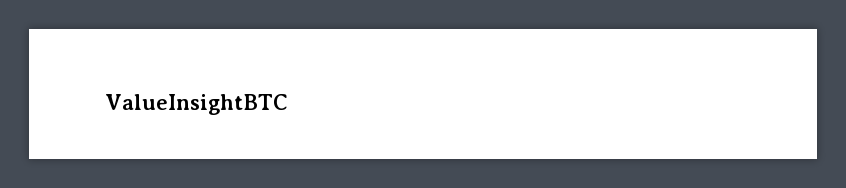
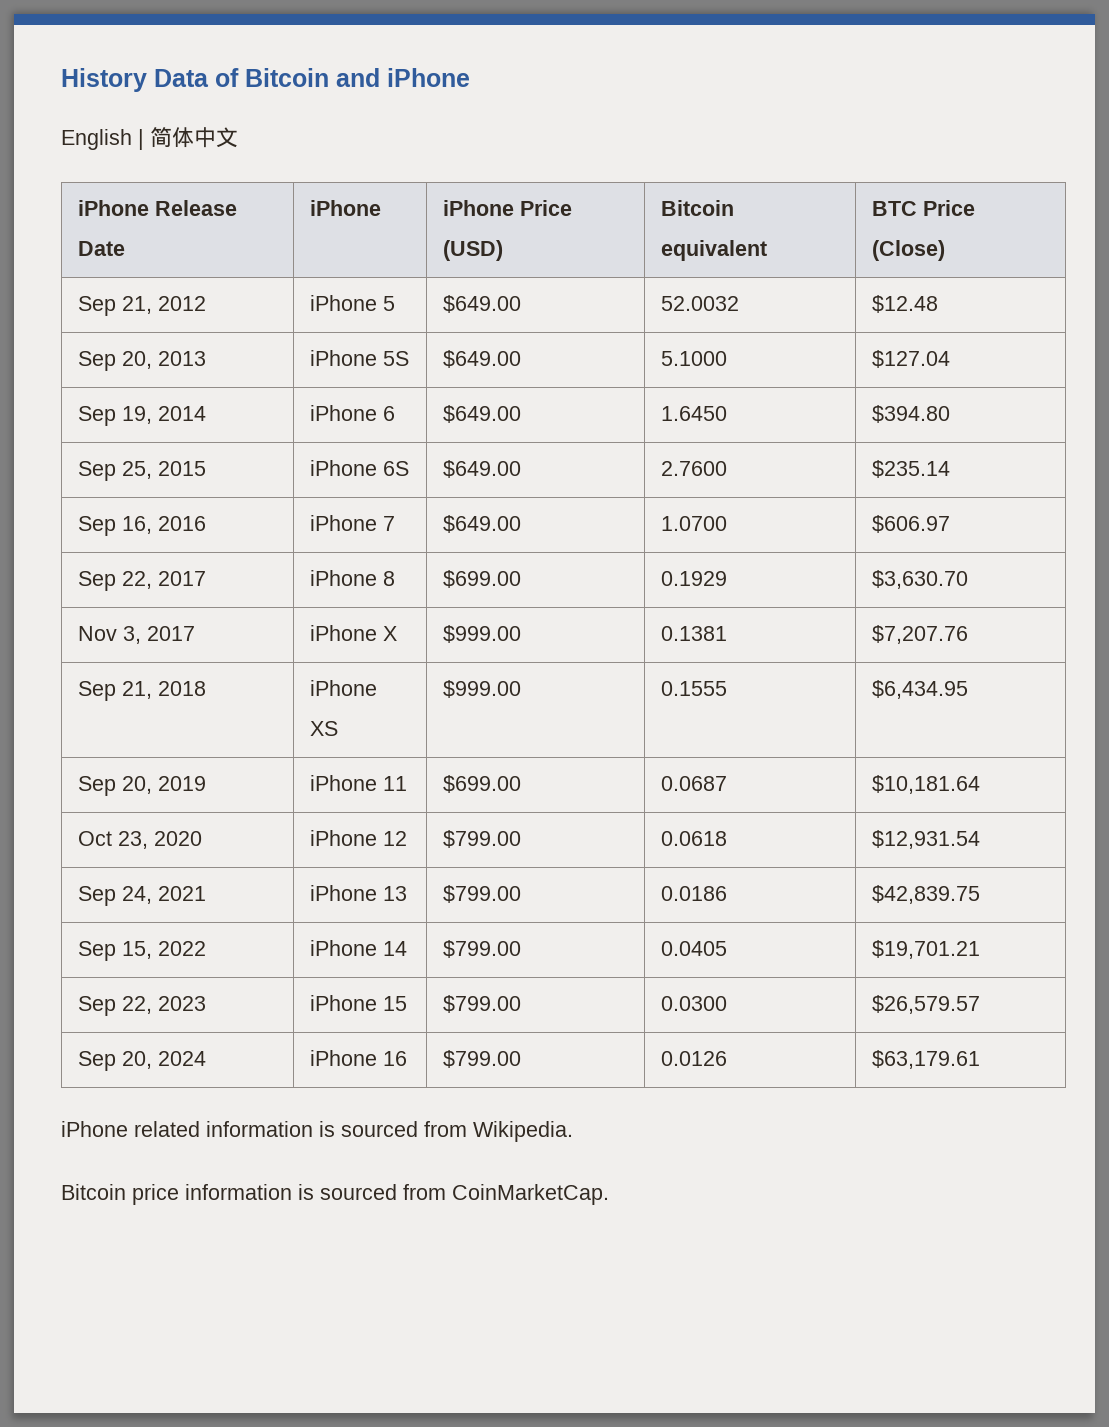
[105,94,288,115] ValueInsightBTC -> [61,68,470,92] [61,127,238,150] [77,200,237,216] [77,241,125,256] [309,200,381,216] [442,200,572,216] [442,240,503,261] [660,200,734,216] [660,240,767,261] [871,200,975,216] [871,240,945,261] [77,296,206,316] [309,295,395,311] [442,295,521,313] [660,296,739,311] [871,295,938,313] [77,351,206,371] [309,350,409,366] [442,350,521,368] [660,351,727,366] [871,350,950,368] [77,406,206,426] [309,405,395,421] [442,405,521,423] [660,406,727,421] [871,405,950,423] [77,461,206,481] [309,460,409,476] [442,460,521,478] [660,461,727,476] [871,460,950,478] [77,516,206,536] [309,515,395,531] [442,515,521,533] [660,516,727,531] [871,515,950,533] [77,571,206,591] [309,570,395,586] [442,570,521,588] [660,571,727,586] [871,570,968,589] [77,626,195,644] [309,625,397,641] [442,625,521,643] [660,626,727,641] [871,625,968,644] [77,681,206,701] [309,680,377,696] [309,721,338,736] [442,680,521,698] [660,681,727,696] [871,680,968,699] [77,776,206,796] [309,775,407,791] [442,775,521,793] [660,776,727,791] [871,775,980,794] [77,831,202,849] [309,830,407,846] [442,830,521,848] [660,831,727,846] [871,830,980,849] [77,886,206,906] [309,885,407,901] [442,885,521,903] [660,886,727,901] [871,885,980,904] [77,941,206,961] [309,940,407,956] [442,940,521,958] [660,941,727,956] [871,940,980,959] [77,996,206,1016] [309,995,407,1011] [442,995,521,1013] [660,996,727,1011] [871,995,980,1014] [77,1051,206,1071] [309,1050,407,1066] [442,1050,521,1068] [660,1051,727,1066] [871,1050,980,1069] [61,1121,573,1142] [61,1184,609,1205] History Data of Bitcoin and iPhone // English | 简体中文 // iPhone Release Date | iPhone | iPhone Price (USD) | Bitcoin equivalent | BTC Price (Close) // Sep 21, 2012 | iPhone 5 | $649.00 | 52.0032 | $12.48 // Sep 20, 2013 | iPhone 5S | $649.00 | 5.1000 | $127.04 // Sep 19, 2014 | iPhone 6 | $649.00 | 1.6450 | $394.80 // Sep 25, 2015 | iPhone 6S | $649.00 | 2.7600 | $235.14 // Sep 16, 2016 | iPhone 7 | $649.00 | 1.0700 | $606.97 // Sep 22, 2017 | iPhone 8 | $699.00 | 0.1929 | $3,630.70 // Nov 3, 2017 | iPhone X | $999.00 | 0.1381 | $7,207.76 // Sep 21, 2018 | iPhone XS | $999.00 | 0.1555 | $6,434.95 // Sep 20, 2019 | iPhone 11 | $699.00 | 0.0687 | $10,181.64 // Oct 23, 2020 | iPhone 12 | $799.00 | 0.0618 | $12,931.54 // Sep 24, 2021 | iPhone 13 | $799.00 | 0.0186 | $42,839.75 // Sep 15, 2022 | iPhone 14 | $799.00 | 0.0405 | $19,701.21 // Sep 22, 2023 | iPhone 15 | $799.00 | 0.0300 | $26,579.57 // Sep 20, 2024 | iPhone 16 | $799.00 | 0.0126 | $63,179.61 // iPhone related information is sourced from Wikipedia. // Bitcoin price information is sourced from CoinMarketCap.

